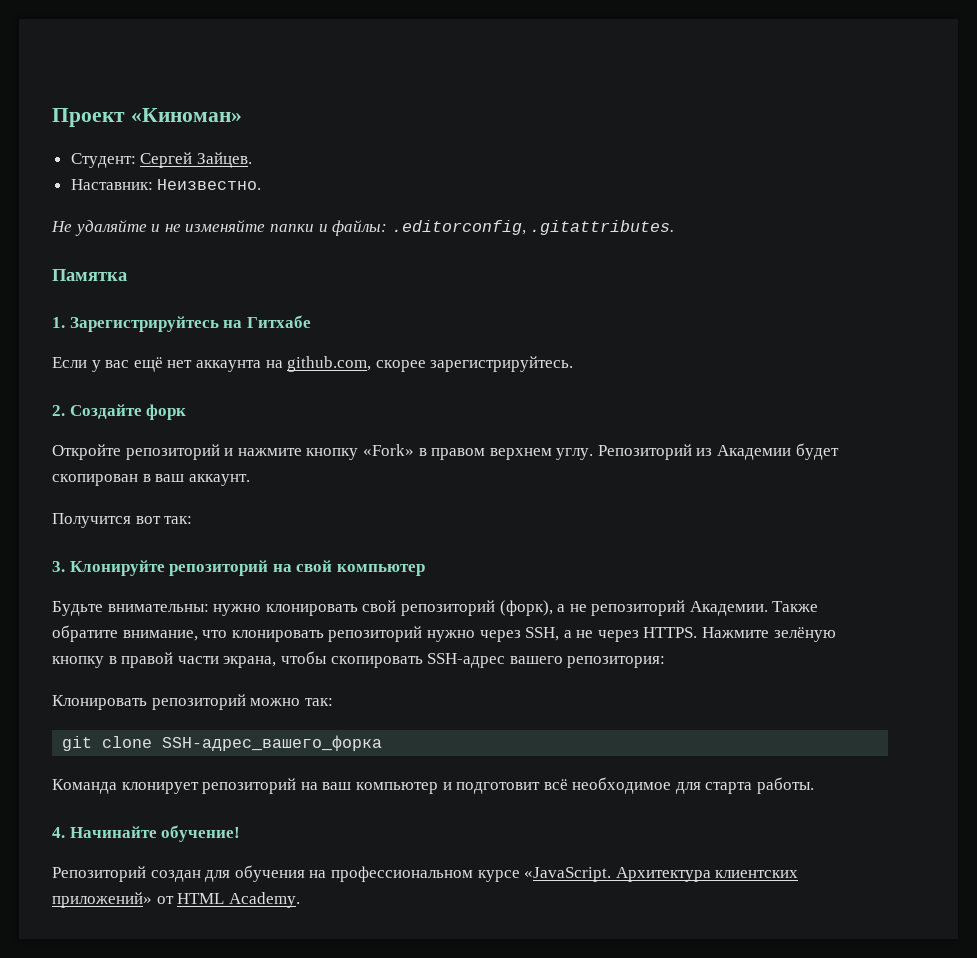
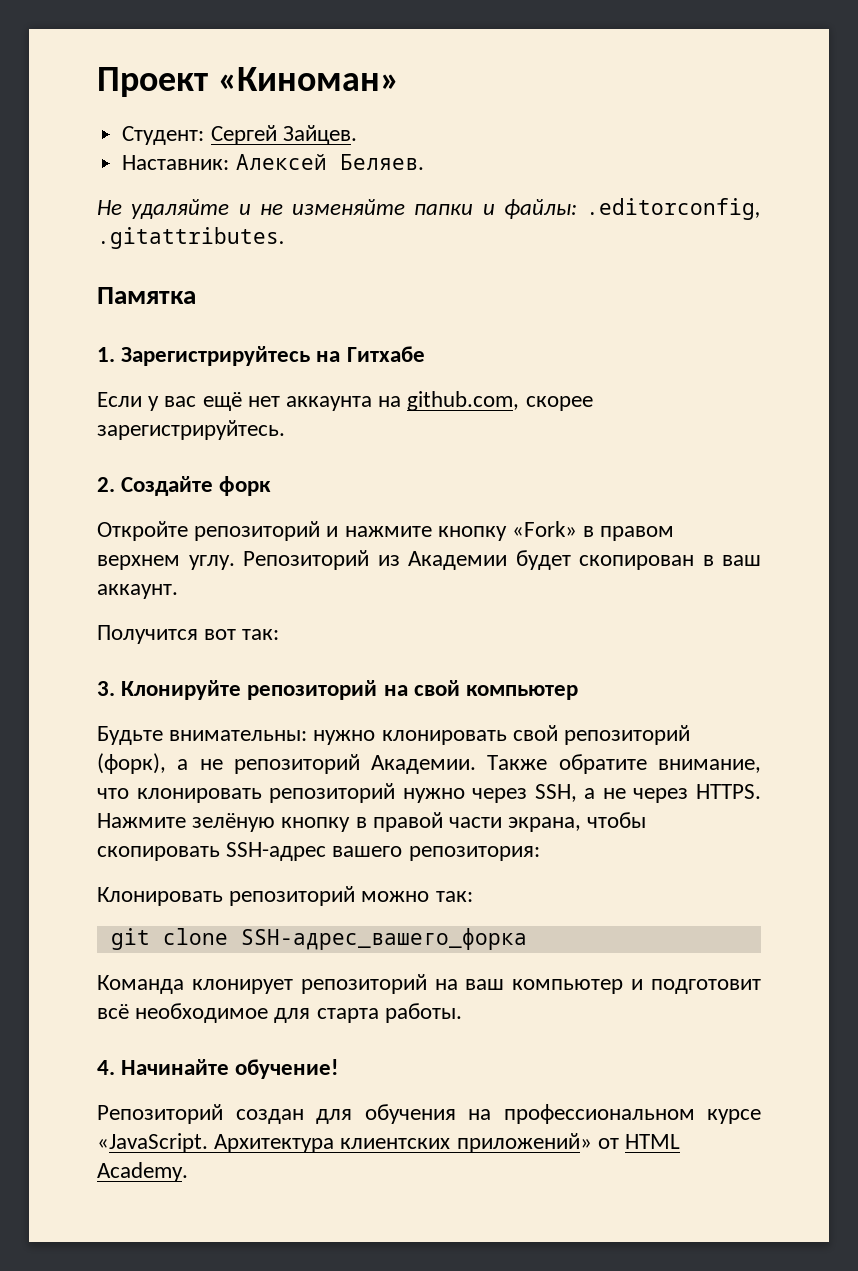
[157,179,262,190] Неизвестно. -> [235,154,424,170] Алексей Беляев.

